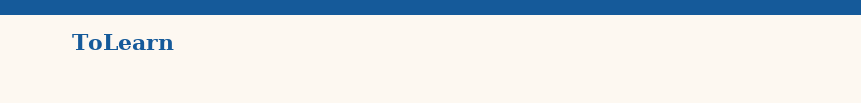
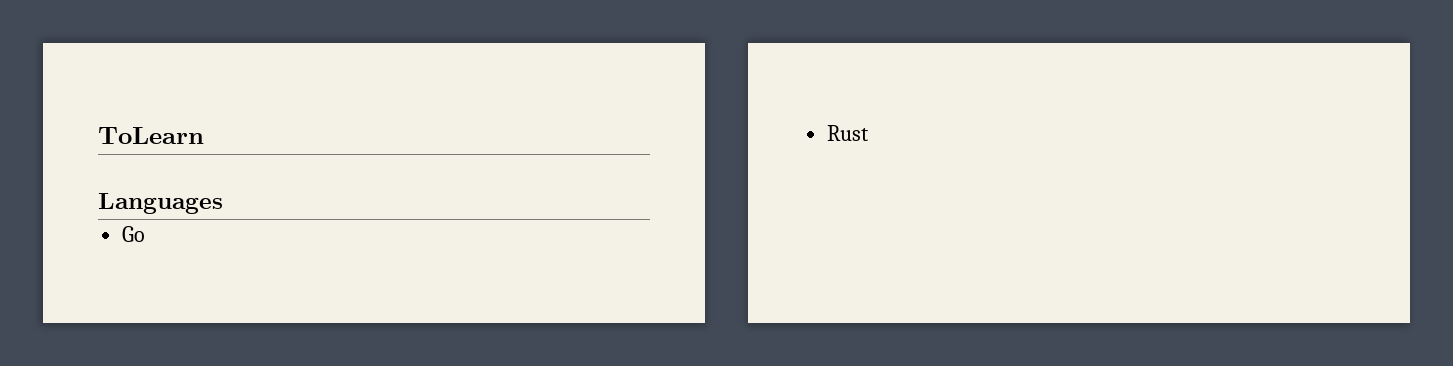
(174, 42) none -> [98,193,223,214] [122,226,146,242] [827,125,870,141] // Languages // Go // Rust

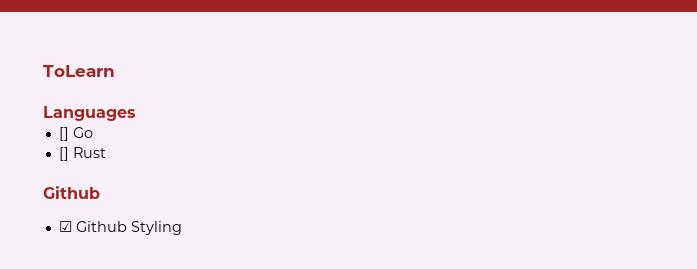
(223, 203) none -> [58,127,69,141] []
(146, 234) none -> [58,147,69,161] []
(870, 133) none -> [43,186,100,199] [58,221,182,235] // Github // ☑ Github Styling

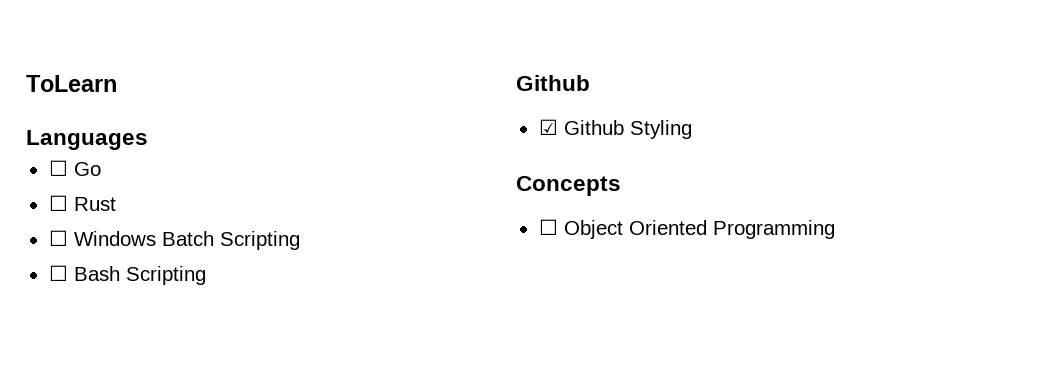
[58,127,69,141] [] -> [48,160,68,176] ☐
[58,147,69,161] [] -> [48,195,68,211] ☐
(106, 152) none -> [48,230,300,250] [48,265,206,285] // ☐ Windows Batch Scripting // ☐ Bash Scripting
(182, 228) none -> [516,176,621,196] [538,219,835,239] // Concepts // ☐ Object Oriented Programming

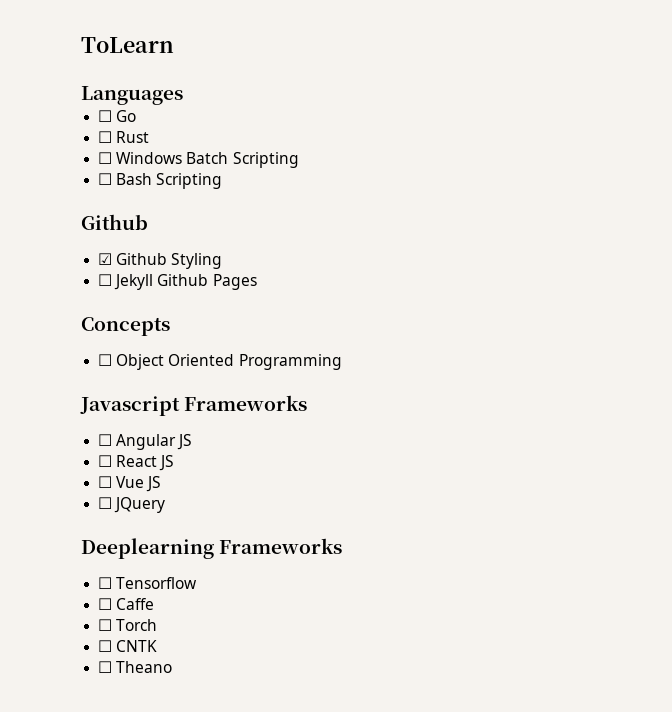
(692, 129) none -> [98,274,257,290] // ☐ Jekyll Github Pages
(835, 229) none -> [80,395,308,416] [98,434,193,450] [98,455,175,471] [98,476,162,492] [98,497,166,513] [81,538,343,559] [98,577,198,589] [98,598,155,610] [98,619,158,631] [98,640,158,652] [98,661,173,673] // Javascript Frameworks // ☐ Angular JS // ☐ React JS // ☐ Vue JS // ☐ JQuery // Deeplearning Frameworks // ☐ Tensorflow // ☐ Caffe // ☐ Torch // ☐ CNTK // ☐ Theano

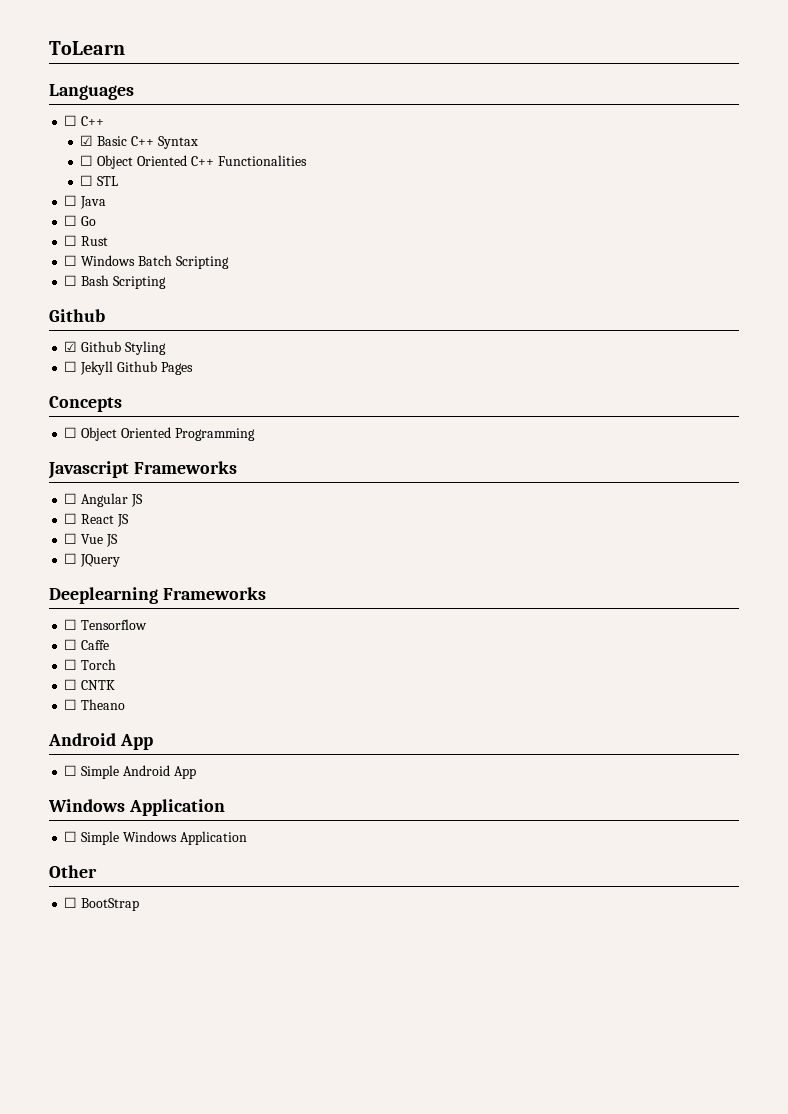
(183, 95) none -> [64,115,105,126] [80,135,198,149] [80,155,307,169] [80,175,119,186] [64,195,107,209] // ☐ C++ // ☑ Basic C++ Syntax // ☐ Object Oriented C++ Functionalities // ☐ STL // ☐ Java
(173, 667) none -> [48,733,153,750] [64,765,196,779] [48,799,225,816] [64,831,247,845] [49,865,97,878] [64,897,140,911] // Android App // ☐ Simple Android App // Windows Application // ☐ Simple Windows Application // Other // ☐ BootStrap

